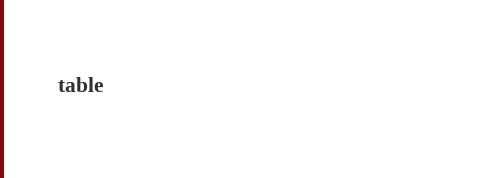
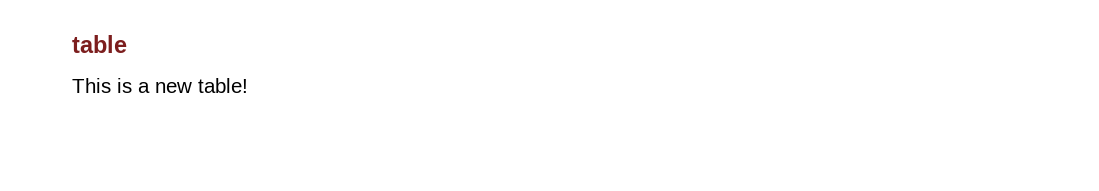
(104, 84) none -> [72,78,248,93] // This is a new table!

